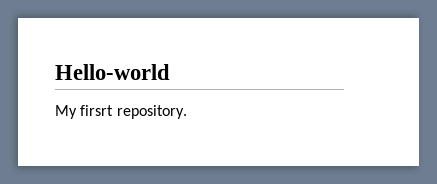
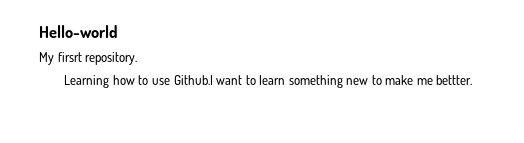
(187, 112) none -> [64,75,473,88] // Learning how to use Github.I want to learn something new to make me bettter.

